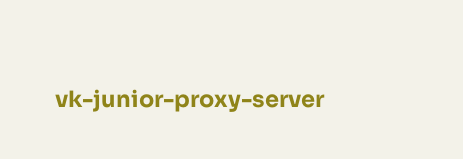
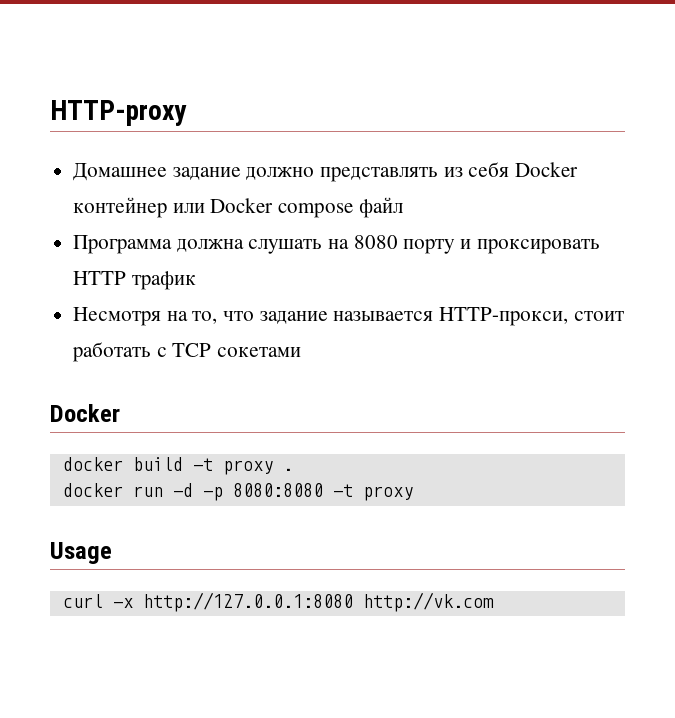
[55,89,325,112] vk-junior-proxy-server -> [50,100,187,126] [73,162,579,182] [73,197,403,218] [73,235,600,254] [73,271,196,290] [73,307,624,326] [72,342,302,362] [50,404,120,422] [62,457,293,475] [62,483,413,501] [50,542,112,564] [62,592,494,612] HTTP-proxy // Домашнее задание должно представлять из себя Docker контейнер или Docker compose файл // Программа должна слушать на 8080 порту и проксировать HTTP трафик // Несмотря на то, что задание называется HTTP-прокси, стоит работать с TCP сокетами // Docker // docker build -t proxy . // docker run -d -p 8080:8080 -t proxy // Usage // curl -x http://127.0.0.1:8080 http://vk.com

